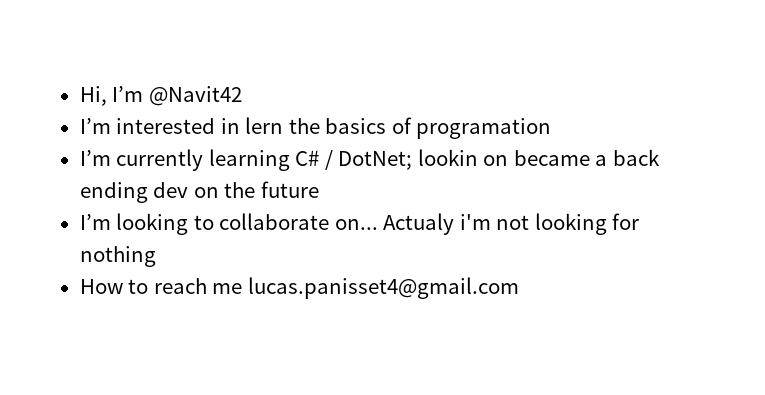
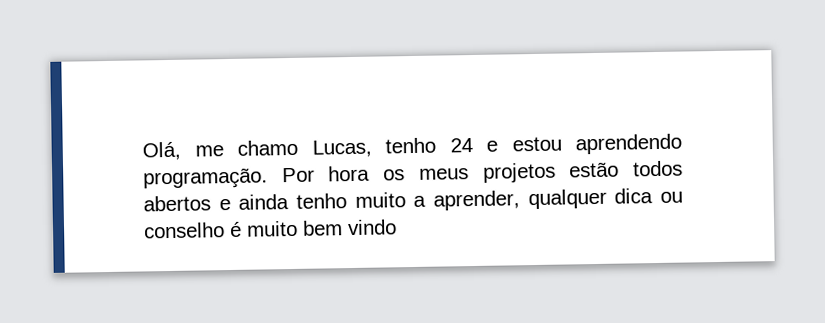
[79,86,242,106] [79,117,552,139] [79,149,660,171] [79,181,319,203] [79,213,640,235] [79,246,156,267] [79,277,519,299] Hi, I’m @Navit42 // I’m interested in lern the basics of programation // I’m currently learning C# / DotNet; lookin on became a back ending dev on the future // I’m looking to collaborate on... Actualy i'm not looking for nothing // How to reach me lucas.panisset4@gmail.com -> [142,133,682,161] [143,160,683,190] [143,188,683,212] [143,219,397,239] Olá, me chamo Lucas, tenho 24 e estou aprendendo programação. Por hora os meus projetos estão todos abertos e ainda tenho muito a aprender, qualquer dica ou conselho é muito bem vindo

